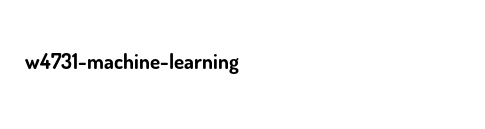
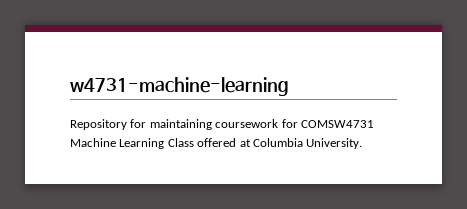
(239, 63) none -> [70,119,374,130] [70,138,363,149] // Repository for maintaining coursework for COMSW4731 Machine Learning Class offered at Columbia University.

